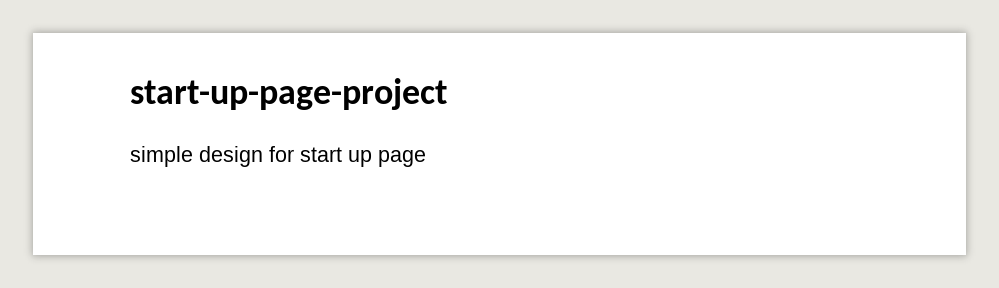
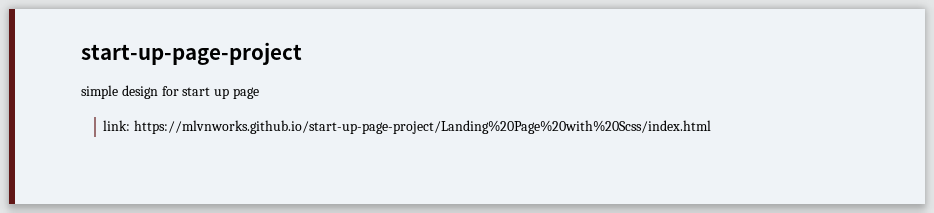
(426, 158) none -> [103,120,712,134] // link: https://mlvnworks.github.io/start-up-page-project/Landing%20Page%20with%20Scss/index.html

